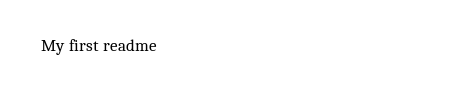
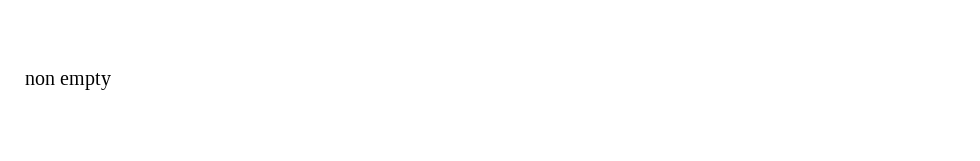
[41,39,158,55] My first readme -> [25,73,112,90] non empty

